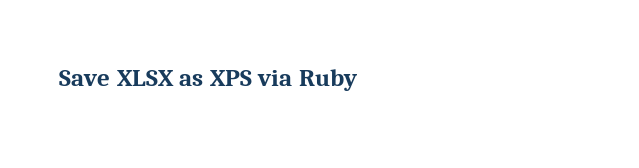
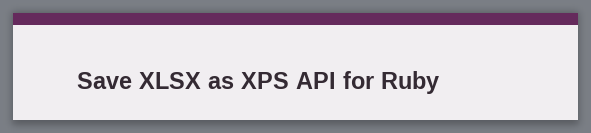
[257,70,293,86] via -> [296,71,374,89] API for

